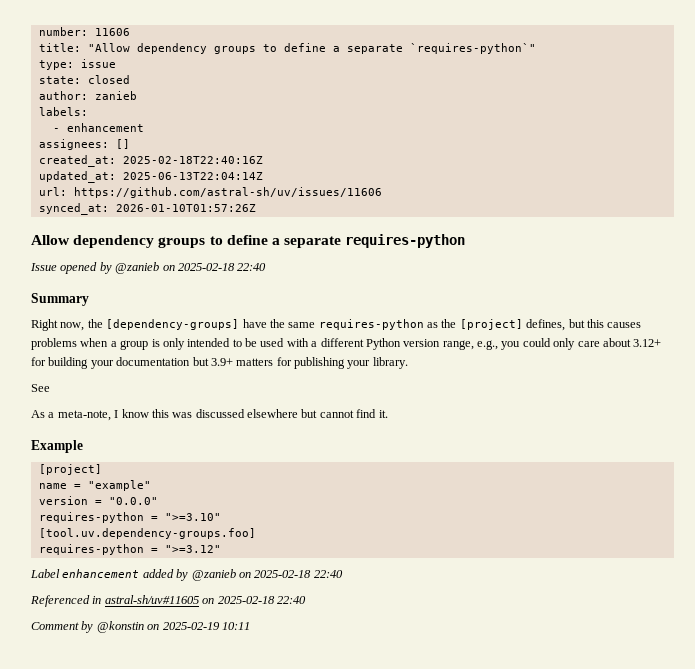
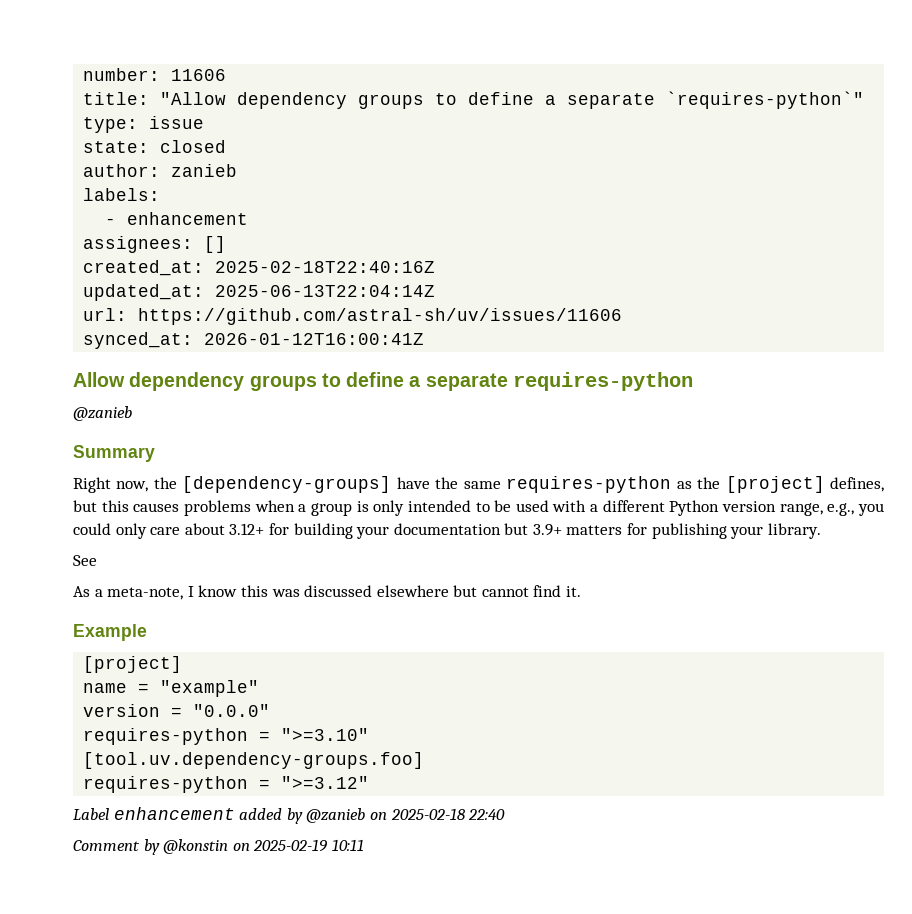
[115,204,256,212] 2026-01-10T01:57:26Z -> [204,333,425,345] 2026-01-12T16:00:41Z
[30,262,267,274] Issue opened by @zanieb on 2025-02-18 22:40 -> [73,406,132,421] @zanieb
[30,595,306,607] // Referenced in astral-sh/uv#11605 on 2025-02-18 22:40 -> (506, 814) none

